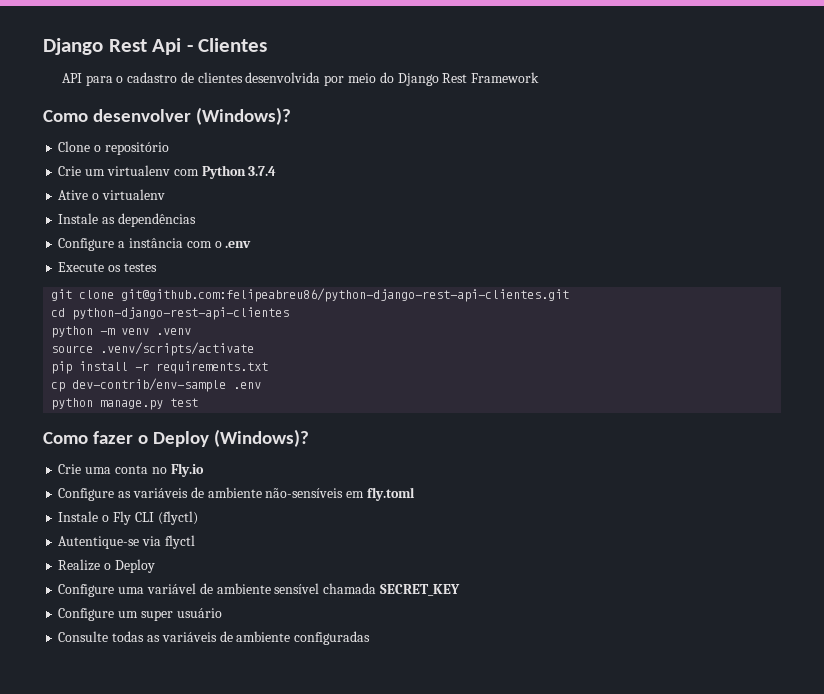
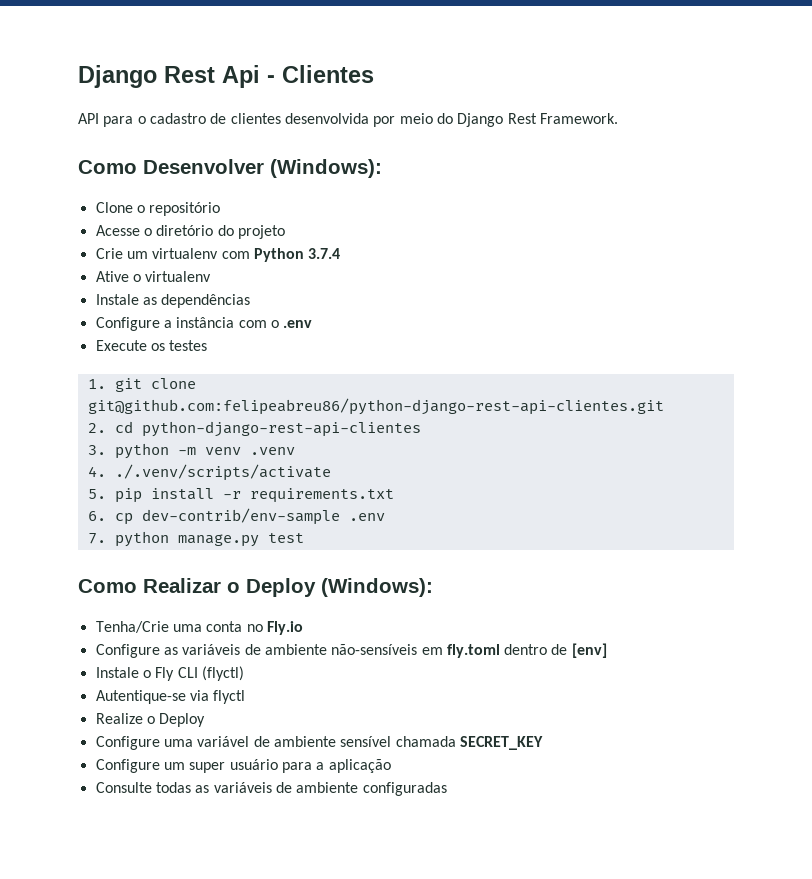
[471,72,540,83] [43,107,291,125] Framework // Como desenvolver (Windows)? -> [539,113,618,124] [78,159,382,178] Framework. // Como Desenvolver (Windows):
(169, 148) none -> [95,225,285,239] // Acesse o diretório do projeto
(157, 267) none -> [87,379,106,389] 1.
(570, 295) none -> [87,423,106,433] 2.
(290, 313) none -> [87,445,106,455] 3.
[51,342,255,356] source .venv/scripts/activate // -> [87,464,331,481] [87,489,106,499] 4. ./.venv/scripts/activate // 5.
(269, 367) none -> [87,511,106,521] 6.
(262, 385) none -> [87,533,106,544] 7.
[92,429,309,447] [58,464,82,474] fazer o Deploy (Windows)? // Crie -> [143,578,433,597] [95,621,169,633] Realizar o Deploy (Windows): // Tenha/Crie
(415, 494) none -> [504,643,607,658] dentro de [env]
(222, 613) none -> [281,759,391,773] para a aplicação

